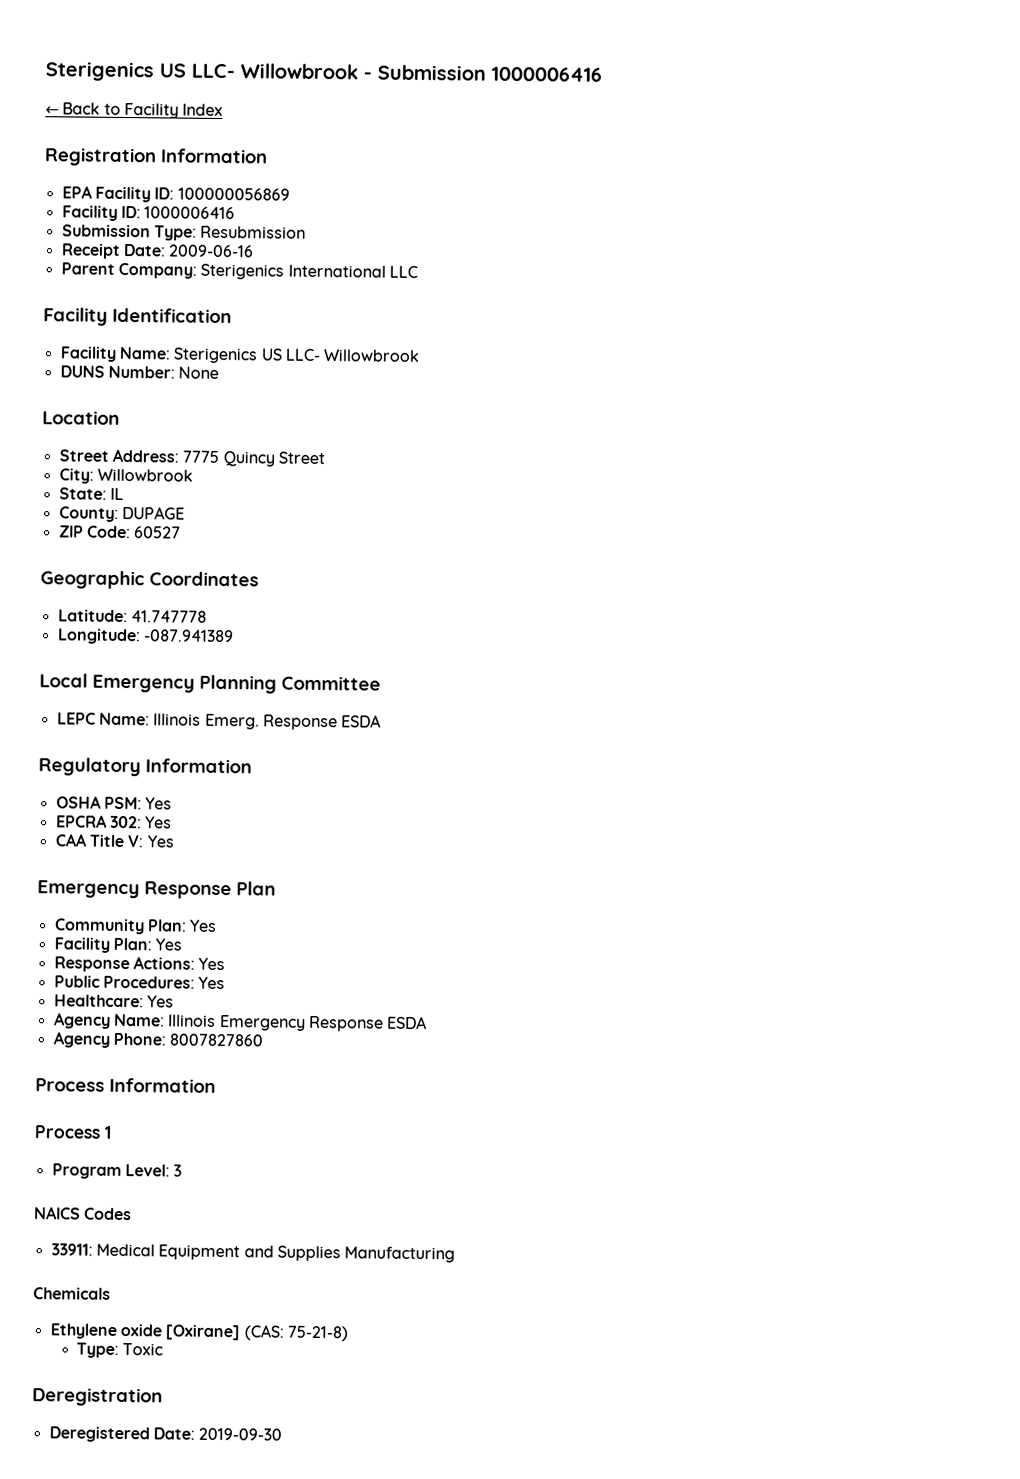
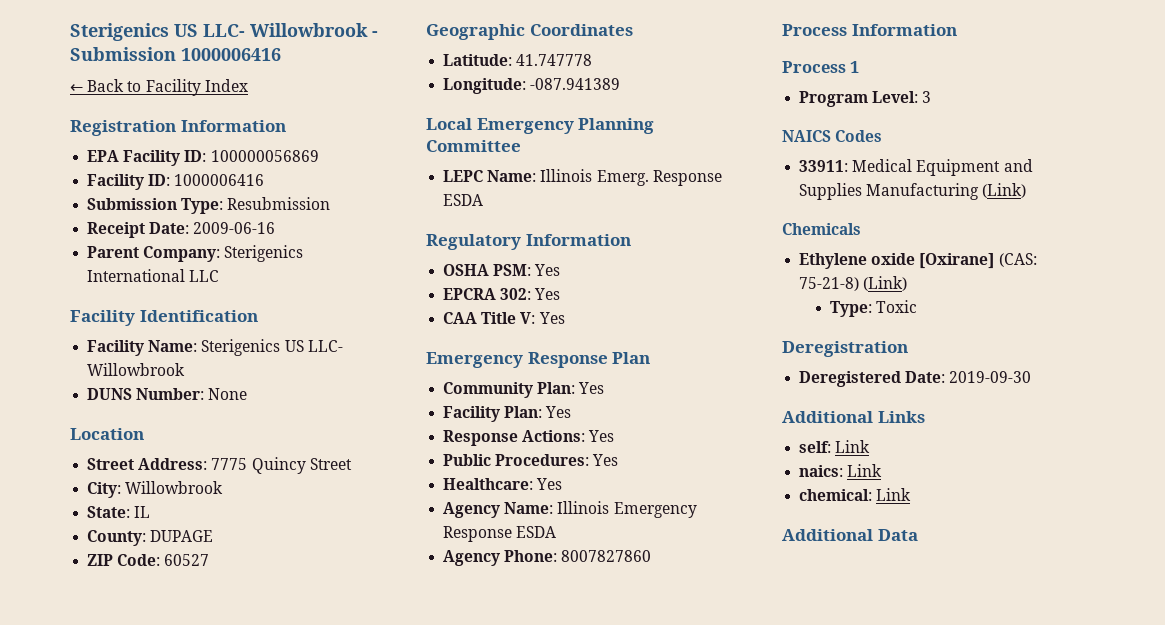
(456, 1254) none -> [982,183,1027,198] (Link)
(348, 1333) none -> [863,276,908,291] (Link)
(283, 1434) none -> [782,411,925,423] [799,440,871,453] [799,464,883,477] [799,488,912,501] [782,529,918,541] // Additional Links // self: Link // naics: Link // chemical: Link // Additional Data

